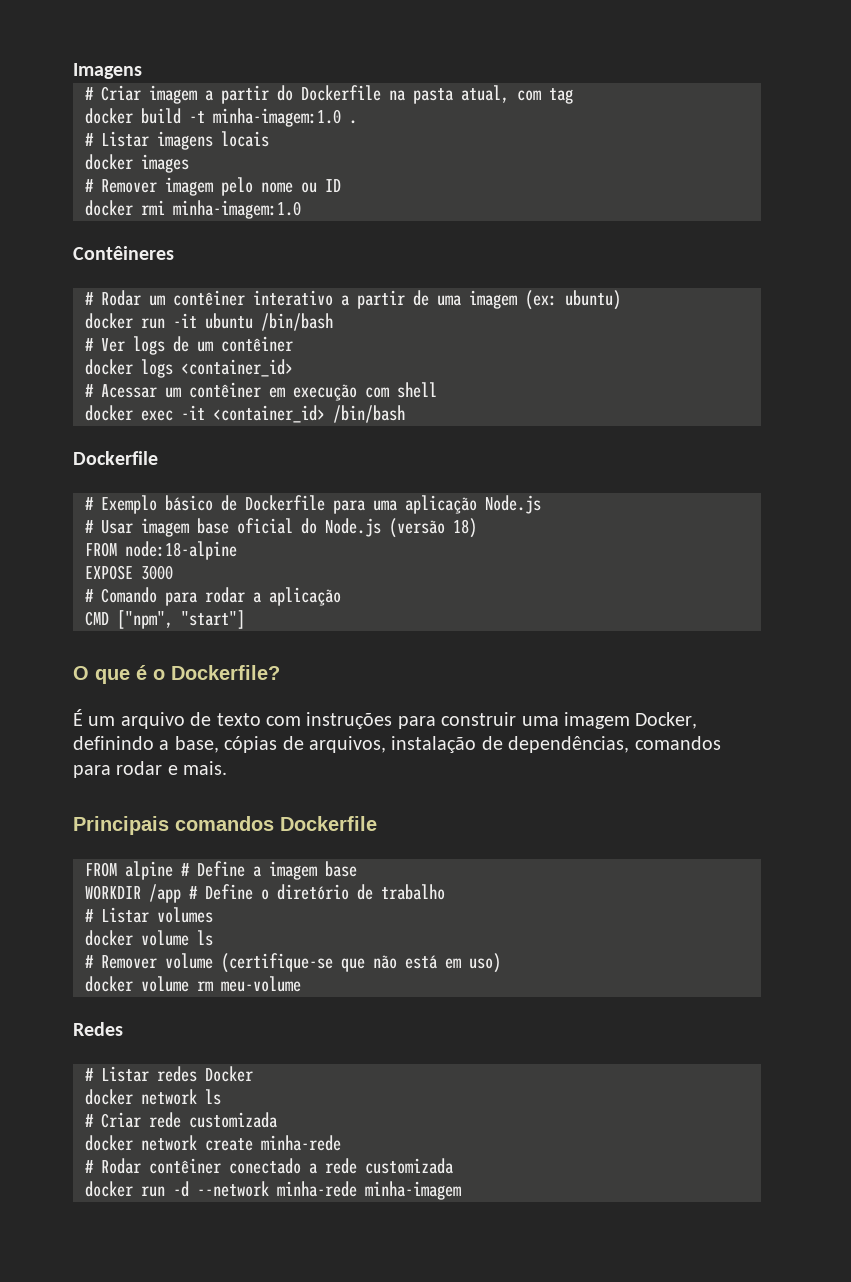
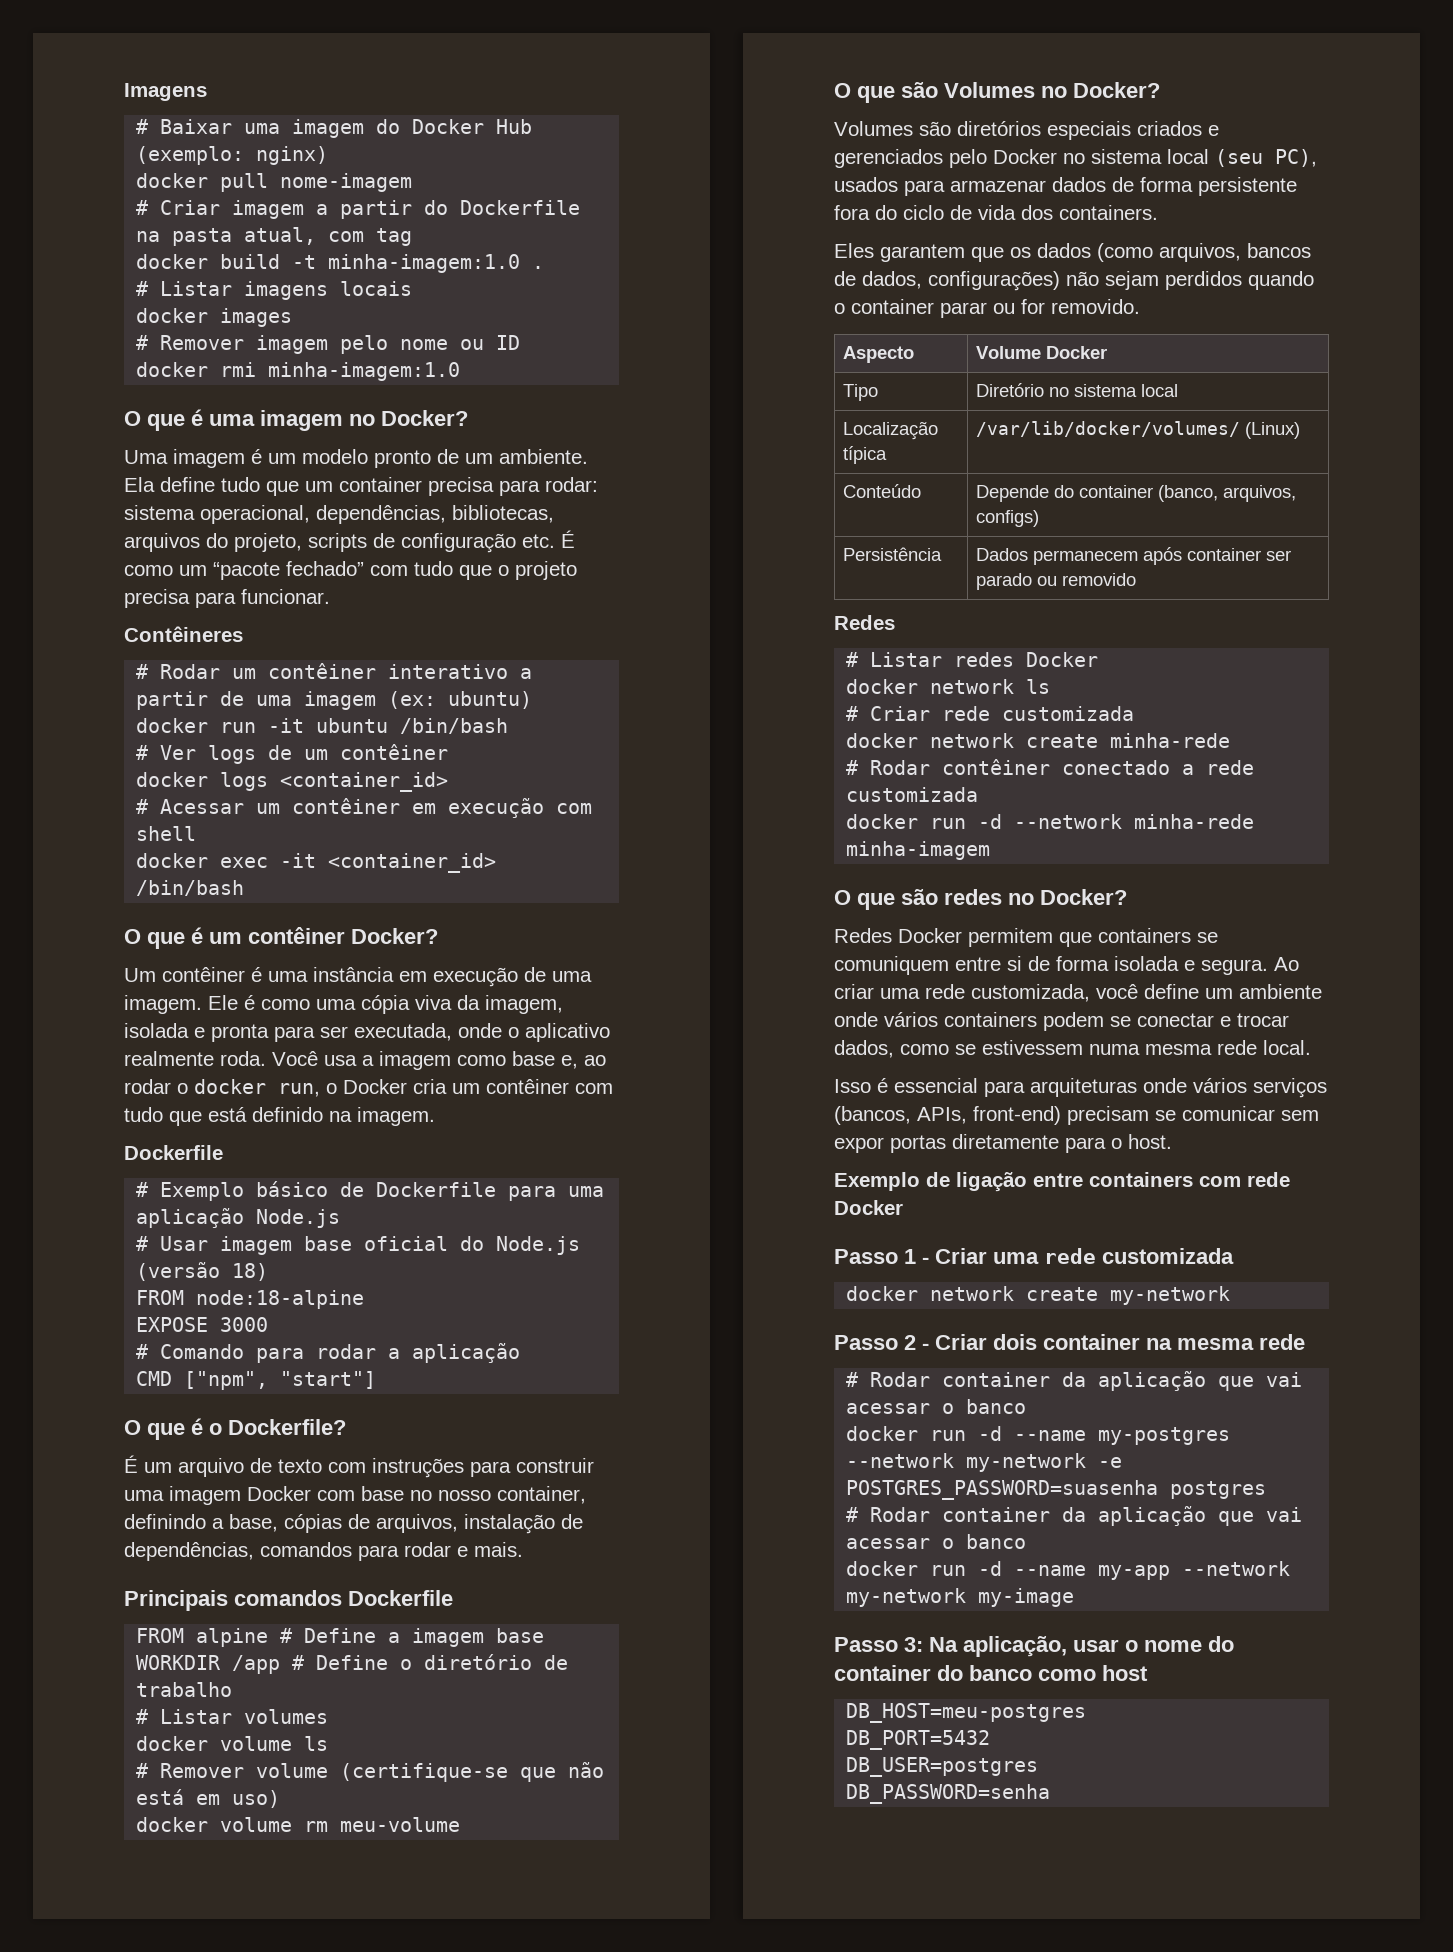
(142, 71) none -> [136,119,533,138] [136,146,329,165] [136,173,413,192] // # Baixar uma imagem do Docker Hub (exemplo: nginx) // docker pull nome-imagem
(301, 209) none -> [124,409,468,431] [124,449,588,468] [124,477,598,496] [124,505,554,524] [124,530,575,553] [124,561,577,580] [124,589,330,608] // O que é uma imagem no Docker? // Uma imagem é um modelo pronto de um ambiente. Ela define tudo que um container precisa para rodar: sistema operacional, dependências, bibliotecas, arquivos do projeto, scripts de configuração etc. É como um “pacote fechado” com tudo que o projeto precisa para funcionar.
(405, 414) none -> [124,927,438,949] [124,967,592,987] [124,995,563,1014] [124,1023,610,1042] [124,1051,606,1070] [124,1079,613,1097] [124,1107,435,1126] // O que é um contêiner Docker? // Um contêiner é uma instância em execução de uma imagem. Ele é como uma cópia viva da imagem, isolada e pronta para ser executada, onde o aplicativo realmente roda. Você usa a imagem como base e, ao rodar o docker run, o Docker cria um contêiner com tudo que está definido na imagem.
[635,712,698,729] Docker, -> [247,1486,586,1504] Docker com base no nosso container,
(301, 984) none -> [834,82,1160,103] [834,121,1219,140] [834,149,1317,168] [834,177,1297,196] [834,205,1158,220] [834,243,1311,262] [834,271,1314,291] [834,299,1140,318] [842,346,914,363] [975,346,1107,359] [842,384,878,401] [975,383,1178,397] [842,421,938,440] [842,446,887,464] [975,421,1300,439] [842,484,921,498] [975,485,1296,502] [975,510,1039,527] [842,547,942,561] [975,547,1291,565] [975,573,1136,590] // O que são Volumes no Docker? // Volumes são diretórios especiais criados e gerenciados pelo Docker no sistema local (seu PC), usados para armazenar dados de forma persistente fora do ciclo de vida dos containers. // Eles garantem que os dados (como arquivos, bancos de dados, configurações) não sejam perdidos quando o container parar ou for removido. // Aspecto | Volume Docker // Tipo | Diretório no sistema local // Localização típica | /var/lib/docker/volumes/ (Linux) // Conteúdo | Depende do container (banco, arquivos, configs) // Persistência | Dados permanecem após container ser parado ou removido
(461, 1190) none -> [834,889,1127,910] [834,928,1218,947] [834,956,1299,975] [834,984,1322,1002] [834,1012,1289,1031] [834,1040,1311,1058] [834,1078,1327,1098] [834,1106,1319,1125] [834,1134,1172,1153] [834,1172,1290,1192] [834,1200,903,1215] [834,1248,1234,1264] [846,1286,1231,1305] [834,1334,1305,1350] [846,1371,1303,1391] [846,1399,1027,1414] [846,1426,1231,1445] [846,1453,1123,1472] [846,1480,1267,1500] [846,1506,1303,1526] [846,1534,1027,1549] [846,1561,1291,1580] [846,1588,1075,1607] [834,1636,1234,1657] [834,1665,1148,1681] [846,1703,1087,1723] [846,1730,991,1750] [846,1757,1039,1777] [846,1784,1051,1804] // O que são redes no Docker? // Redes Docker permitem que containers se comuniquem entre si de forma isolada e segura. Ao criar uma rede customizada, você define um ambiente onde vários containers podem se conectar e trocar dados, como se estivessem numa mesma rede local. // Isso é essencial para arquiteturas onde vários serviços (bancos, APIs, front-end) precisam se comunicar sem expor portas diretamente para o host. // Exemplo de ligação entre containers com rede Docker // Passo 1 - Criar uma rede customizada // docker network create my-network // Passo 2 - Criar dois container na mesma rede // # Rodar container da aplicação que vai acessar o banco // docker run -d --name my-postgres --network my-network -e POSTGRES_PASSWORD=suasenha postgres // # Rodar container da aplicação que vai acessar o banco // docker run -d --name my-app --network my-network my-image // Passo 3: Na aplicação, usar o nome do container do banco como host // DB_HOST=meu-postgres // DB_PORT=5432 // DB_USER=postgres // DB_PASSWORD=senha

